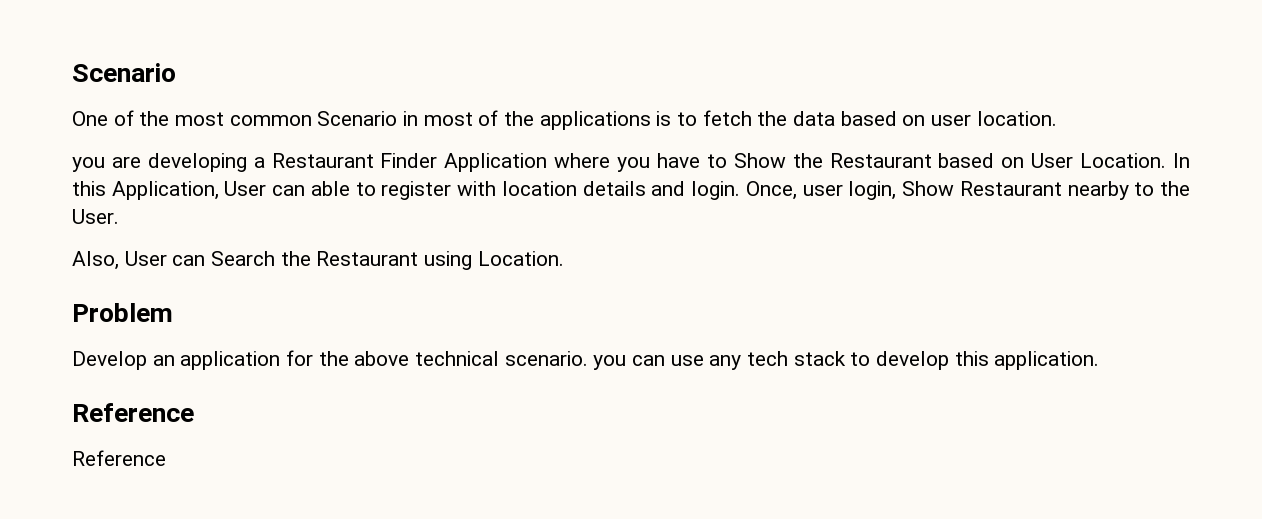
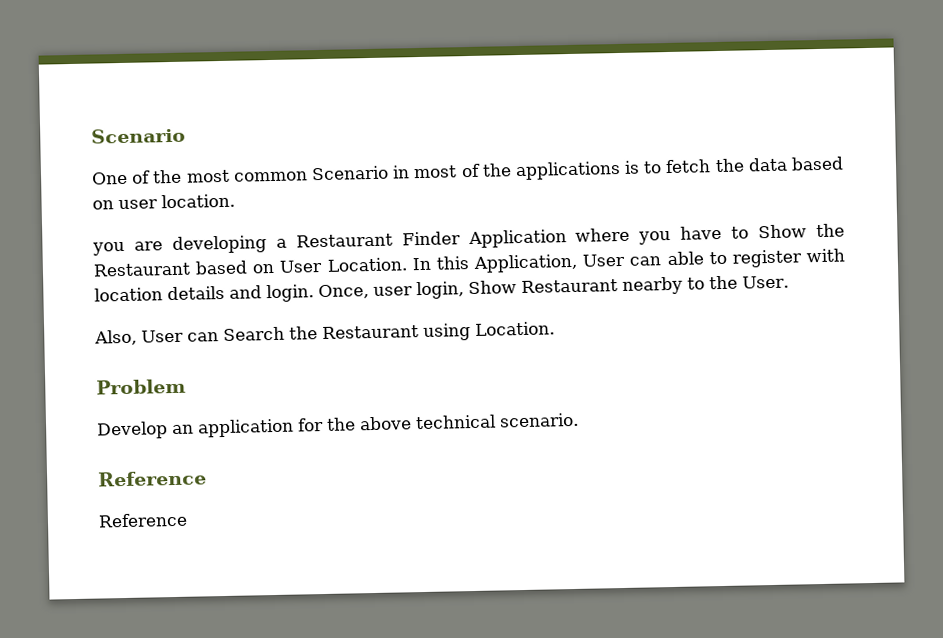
[593,351,1100,370] you can use any tech stack to develop this application. -> (579, 420) none

